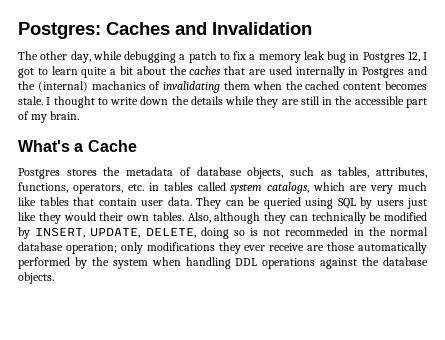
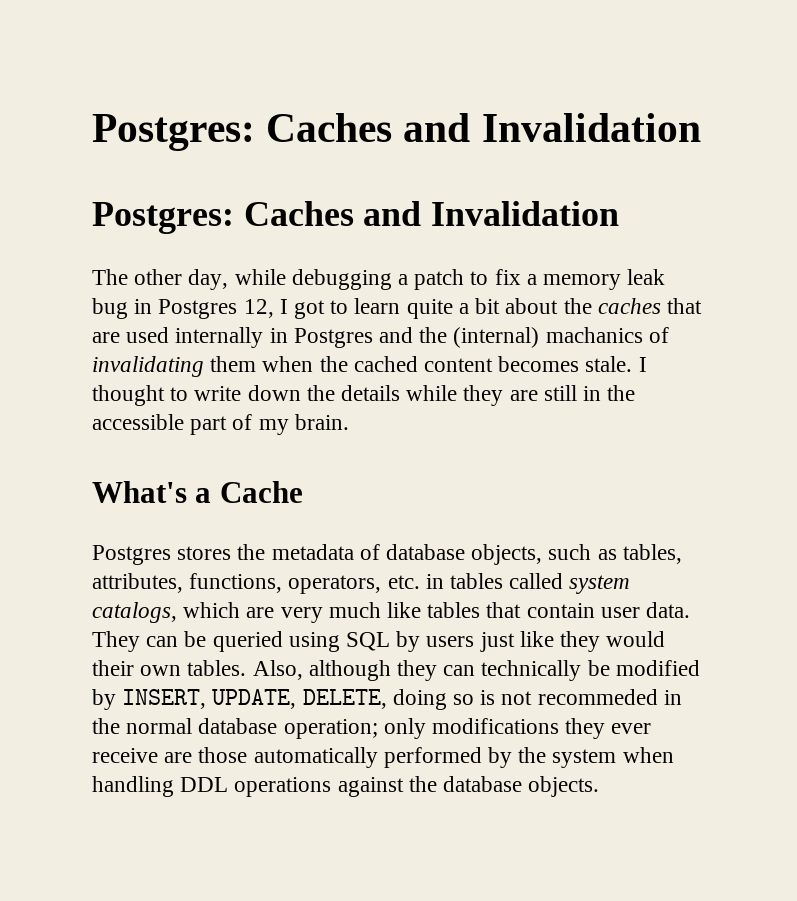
[18,22,312,39] Postgres: Caches and Invalidation -> [92,113,701,151] [92,201,620,234] Postgres: Caches and Invalidation // Postgres: Caches and Invalidation

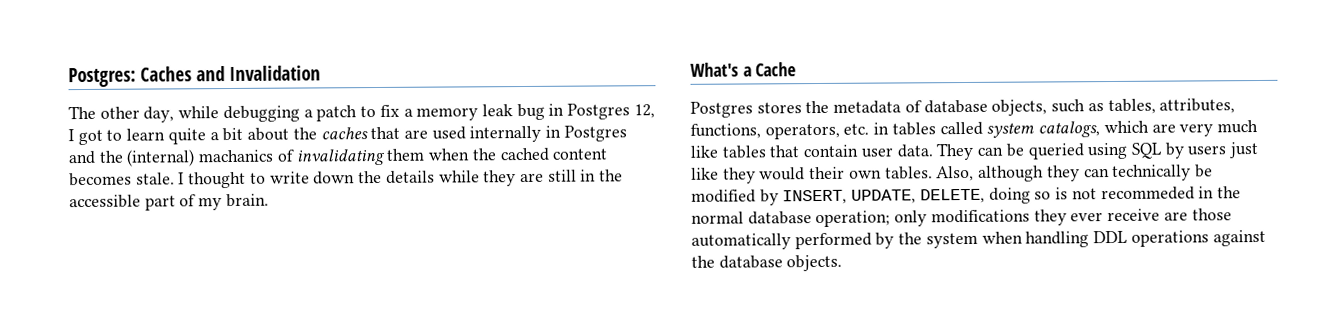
[92,113,701,151] [92,201,620,234] Postgres: Caches and Invalidation // Postgres: Caches and Invalidation -> [68,65,321,88] Postgres: Caches and Invalidation

